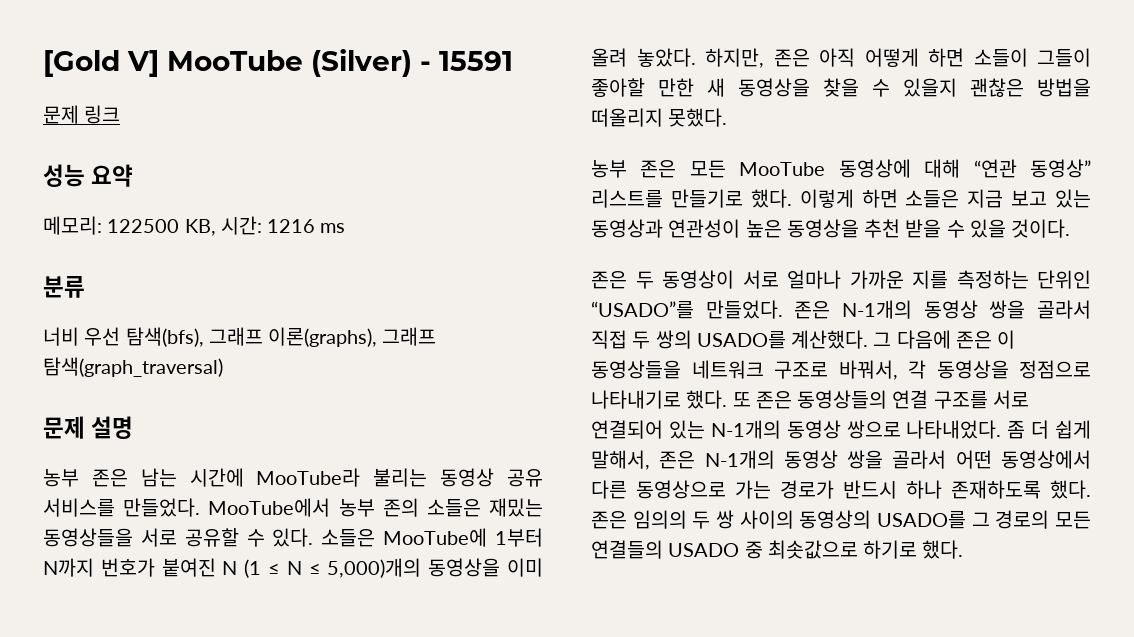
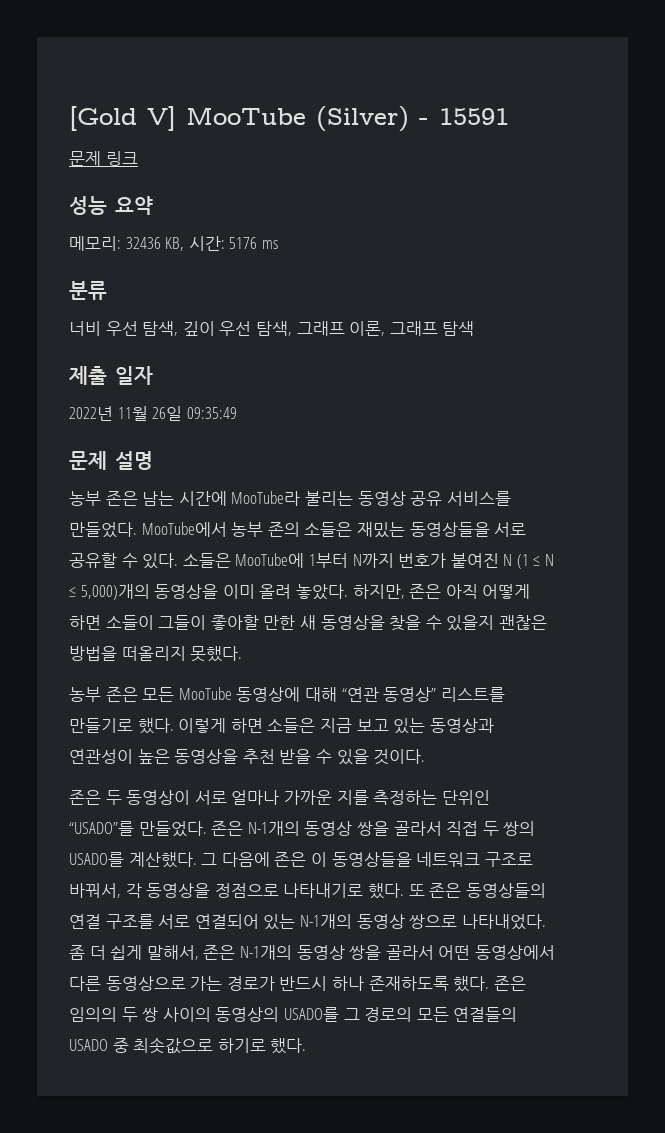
[107,219,180,233] 122500 -> [125,237,161,249] 32436
[267,219,316,233] 1216 -> [229,237,258,249] 5176
[125,327,437,347] [43,357,223,377] 탐색(bfs), 그래프 이론(graphs), 그래프 탐색(graph_traversal) -> [142,321,475,336] [69,366,153,385] [69,406,237,421] 탐색, 깊이 우선 탐색, 그래프 이론, 그래프 탐색 // 제출 일자 // 2022년 11월 26일 09:35:49

